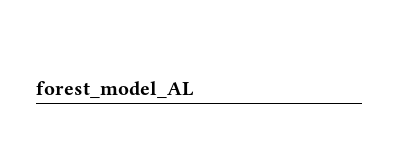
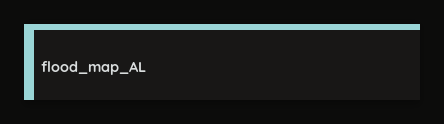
[36,81,194,99] forest_model_AL -> [41,61,146,75] flood_map_AL

